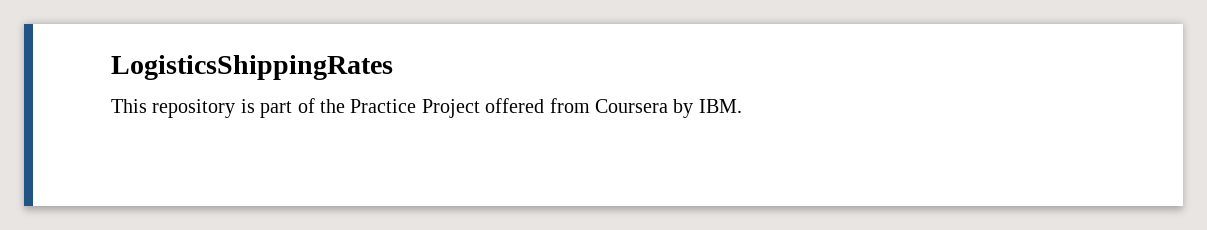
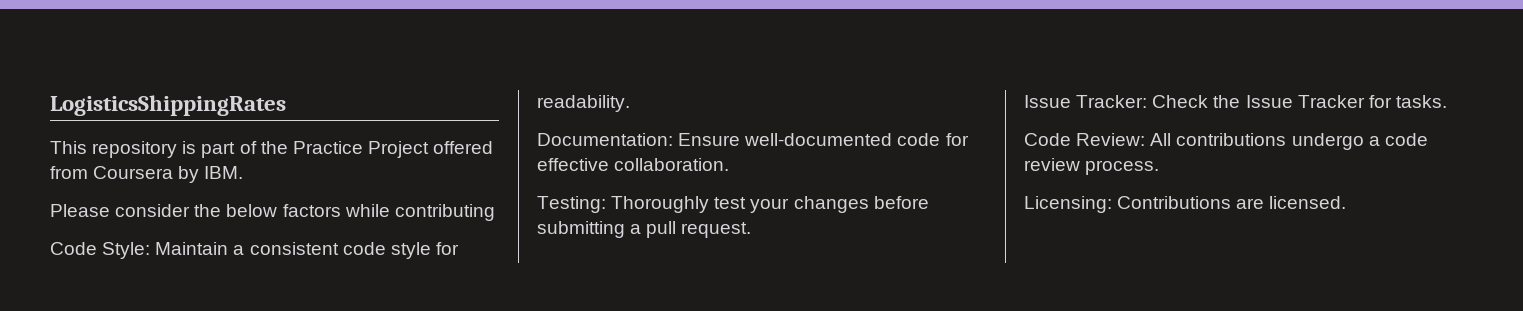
(742, 106) none -> [50,204,495,221] [50,242,459,259] [537,95,630,112] [537,133,969,146] [537,158,730,171] [537,196,929,213] [537,221,752,238] [1024,95,1447,108] [1024,133,1428,150] [1024,158,1160,175] [1024,196,1347,213] // Please consider the below factors while contributing // Code Style: Maintain a consistent code style for readability. // Documentation: Ensure well-documented code for effective collaboration. // Testing: Thoroughly test your changes before submitting a pull request. // Issue Tracker: Check the Issue Tracker for tasks. // Code Review: All contributions undergo a code review process. // Licensing: Contributions are licensed.

